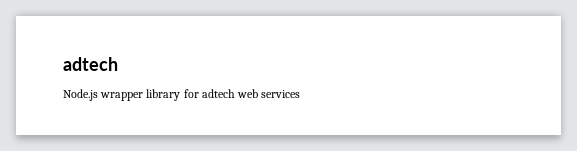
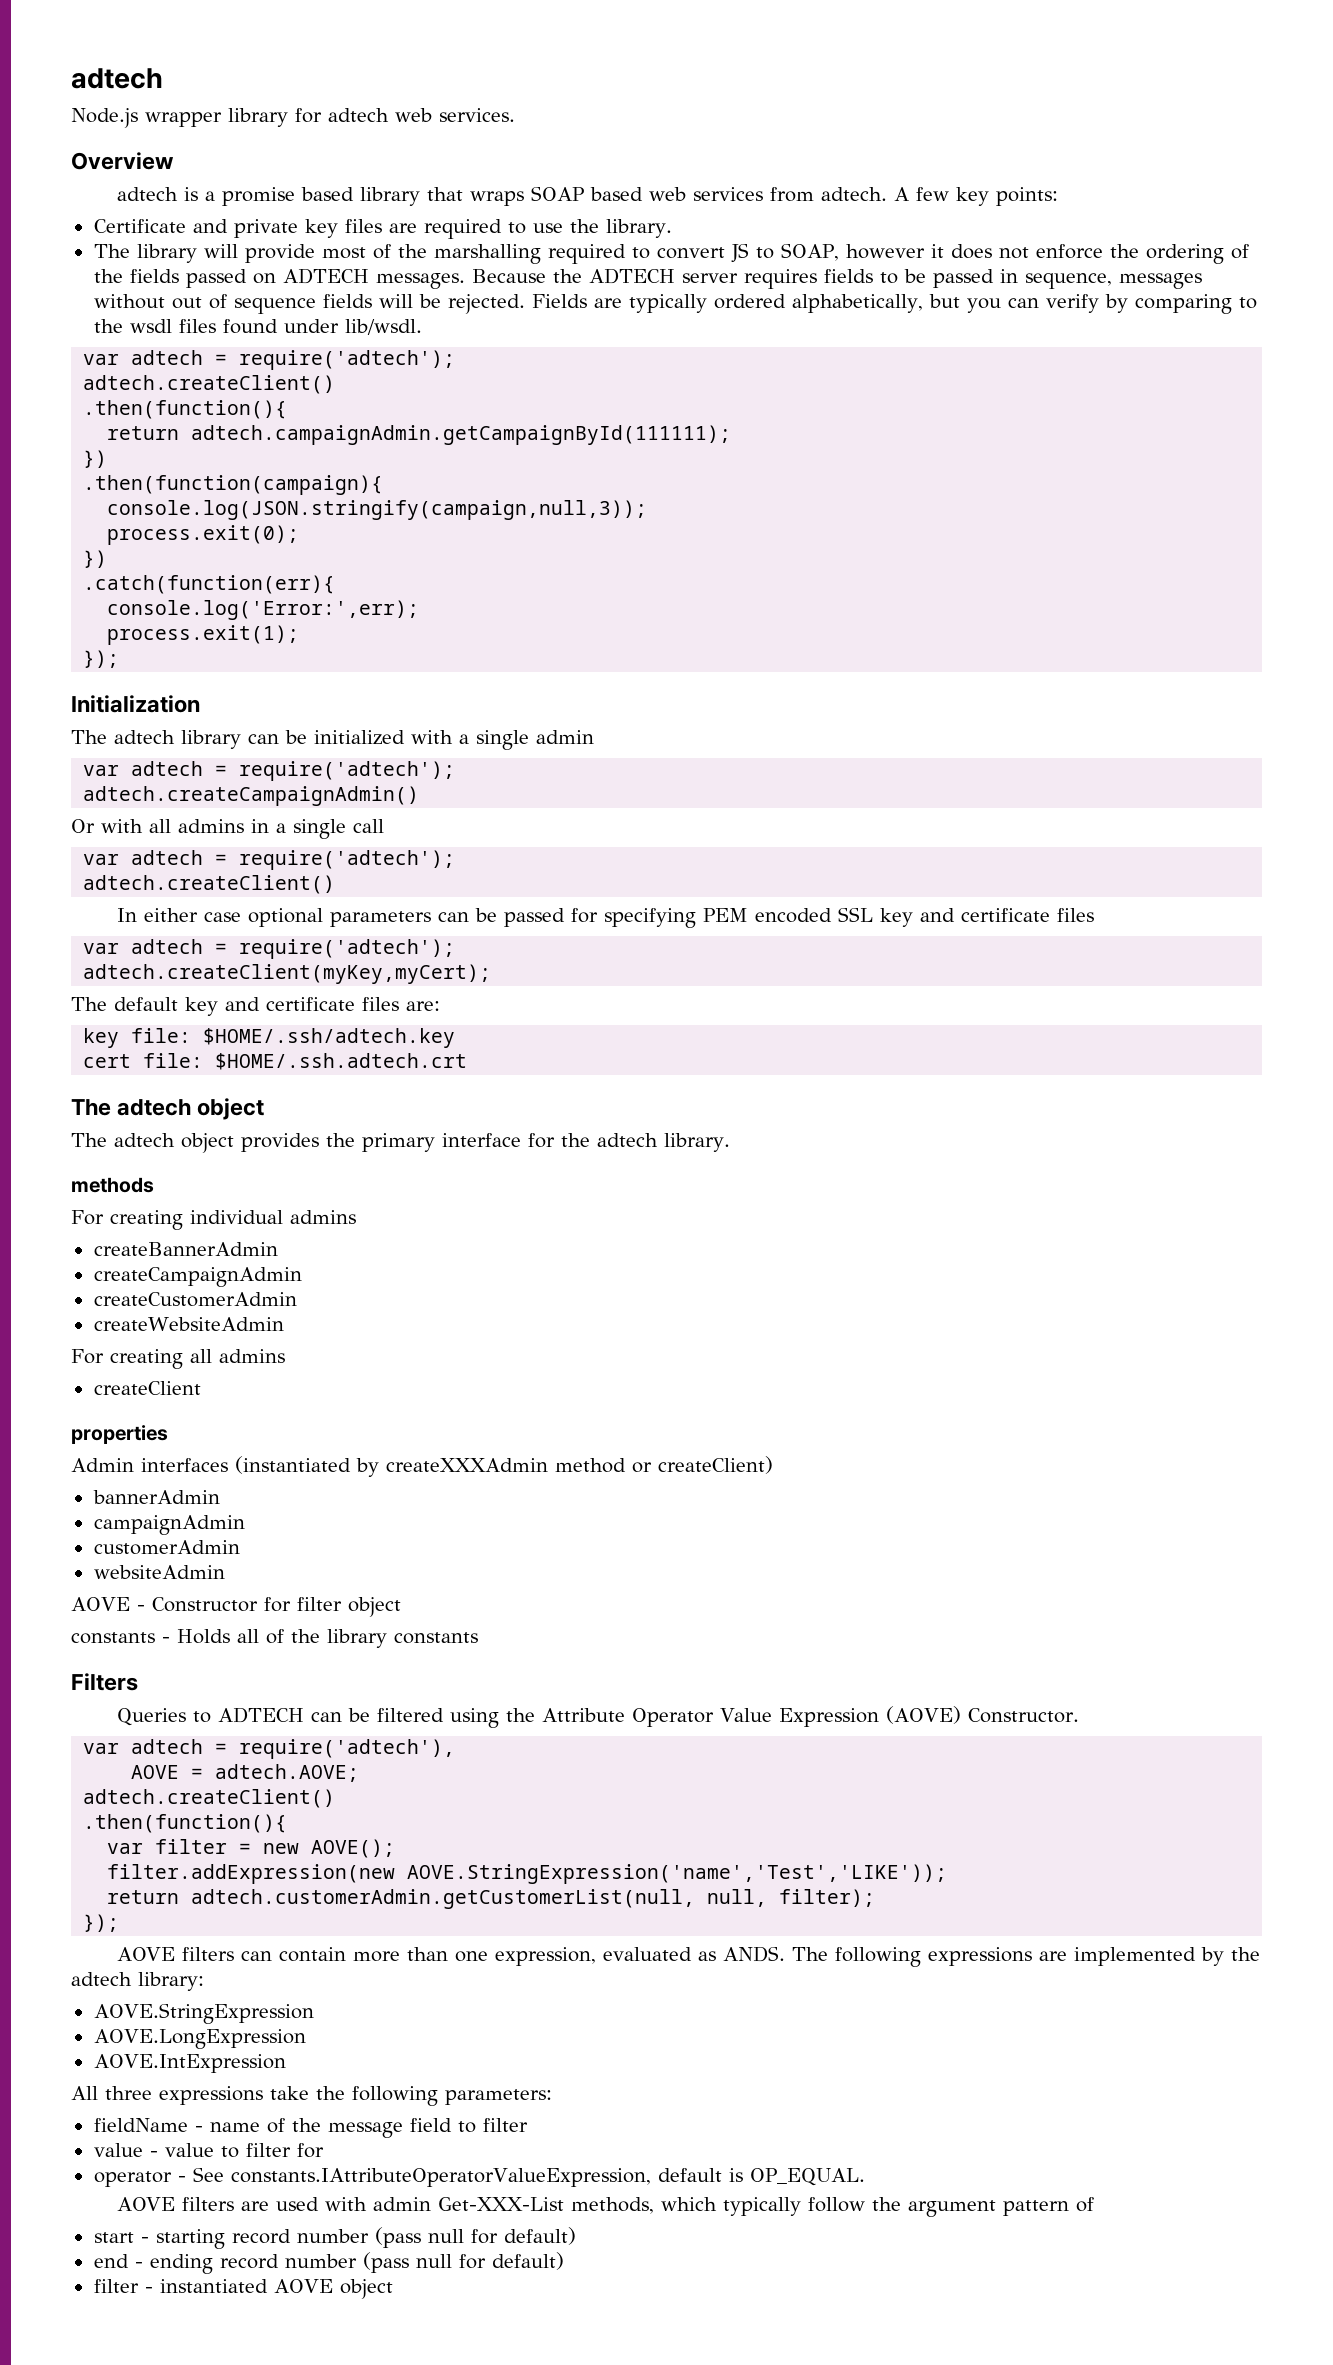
[261,90,301,98] services -> [439,108,515,122] [71,152,174,170] [116,186,1058,206] [93,219,672,239] [93,243,1249,264] [93,268,1202,289] [93,294,1257,314] [93,319,422,335] [83,350,456,370] [83,375,336,394] [83,400,288,419] [107,425,732,445] [83,450,108,468] [83,475,384,495] [107,500,648,520] [107,525,300,545] [83,550,108,568] [83,575,336,594] [107,600,420,620] [107,625,300,645] [83,650,120,668] [71,695,200,713] [71,730,594,750] [83,761,456,781] [83,786,420,806] [71,819,384,839] [83,850,456,870] [83,875,336,894] [116,907,1094,928] [83,939,456,959] [83,964,492,984] [71,997,440,1016] [83,1028,456,1048] [83,1053,468,1070] [71,1098,265,1120] [71,1133,730,1153] [71,1177,154,1193] [71,1210,356,1230] [93,1242,278,1256] [93,1267,302,1287] [93,1292,297,1307] [93,1317,284,1331] [71,1349,285,1369] [93,1381,201,1395] [71,1425,168,1444] [71,1456,773,1477] [92,1490,220,1504] [93,1515,245,1535] [93,1540,240,1555] [93,1565,225,1579] [71,1597,401,1617] [71,1629,478,1648] [71,1673,138,1691] [116,1706,1080,1728] [83,1739,456,1759] [131,1764,360,1782] [83,1789,336,1808] [83,1814,288,1833] [107,1839,396,1858] [107,1864,948,1884] [107,1889,876,1909] [83,1914,120,1932] [116,1946,1261,1967] [71,1972,204,1991] [93,2003,314,2024] [93,2029,306,2049] [93,2054,286,2073] [71,2086,552,2106] [93,2118,528,2138] [93,2143,324,2158] [93,2167,865,2187] [116,2197,1095,2217] [93,2227,576,2249] [93,2252,564,2274] [93,2279,393,2299] services. // Overview // adtech is a promise based library that wraps SOAP based web services from adtech. A few key points: // Certificate and private key files are required to use the library. // The library will provide most of the marshalling required to convert JS to SOAP, however it does not enforce the ordering of the fields passed on ADTECH messages. Because the ADTECH server requires fields to be passed in sequence, messages without out of sequence fields will be rejected. Fields are typically ordered alphabetically, but you can verify by comparing to the wsdl files found under lib/wsdl. // var adtech = require('adtech'); // adtech.createClient() // .then(function(){ // return adtech.campaignAdmin.getCampaignById(111111); // }) // .then(function(campaign){ // console.log(JSON.stringify(campaign,null,3)); // process.exit(0); // }) // .catch(function(err){ // console.log('Error:',err); // process.exit(1); // }); // Initialization // The adtech library can be initialized with a single admin // var adtech = require('adtech'); // adtech.createCampaignAdmin() // Or with all admins in a single call // var adtech = require('adtech'); // adtech.createClient() // In either case optional parameters can be passed for specifying PEM encoded SSL key and certificate files // var adtech = require('adtech'); // adtech.createClient(myKey,myCert); // The default key and certificate files are: // key file: $HOME/.ssh/adtech.key // cert file: $HOME/.ssh.adtech.crt // The adtech object // The adtech object provides the primary interface for the adtech library. // methods // For creating individual admins // createBannerAdmin // createCampaignAdmin // createCustomerAdmin // createWebsiteAdmin // For creating all admins // createClient // properties // Admin interfaces (instantiated by createXXXAdmin method or createClient) // bannerAdmin // campaignAdmin // customerAdmin // websiteAdmin // AOVE - Constructor for filter object // constants - Holds all of the library constants // Filters // Queries to ADTECH can be filtered using the Attribute Operator Value Expression (AOVE) Constructor. // var adtech = require('adtech'), // AOVE = adtech.AOVE; // adtech.createClient() // .then(function(){ // var filter = new AOVE(); // filter.addExpression(new AOVE.StringExpression('name','Test','LIKE')); // return adtech.customerAdmin.getCustomerList(null, null, filter); // }); // AOVE filters can contain more than one expression, evaluated as ANDS. The following expressions are implemented by the adtech library: // AOVE.StringExpression // AOVE.LongExpression // AOVE.IntExpression // All three expressions take the following parameters: // fieldName - name of the message field to filter // value - value to filter for // operator - See constants.IAttributeOperatorValueExpression, default is OP_EQUAL. // AOVE filters are used with admin Get-XXX-List methods, which typically follow the argument pattern of // start - starting record number (pass null for default) // end - ending record number (pass null for default) // filter - instantiated AOVE object

